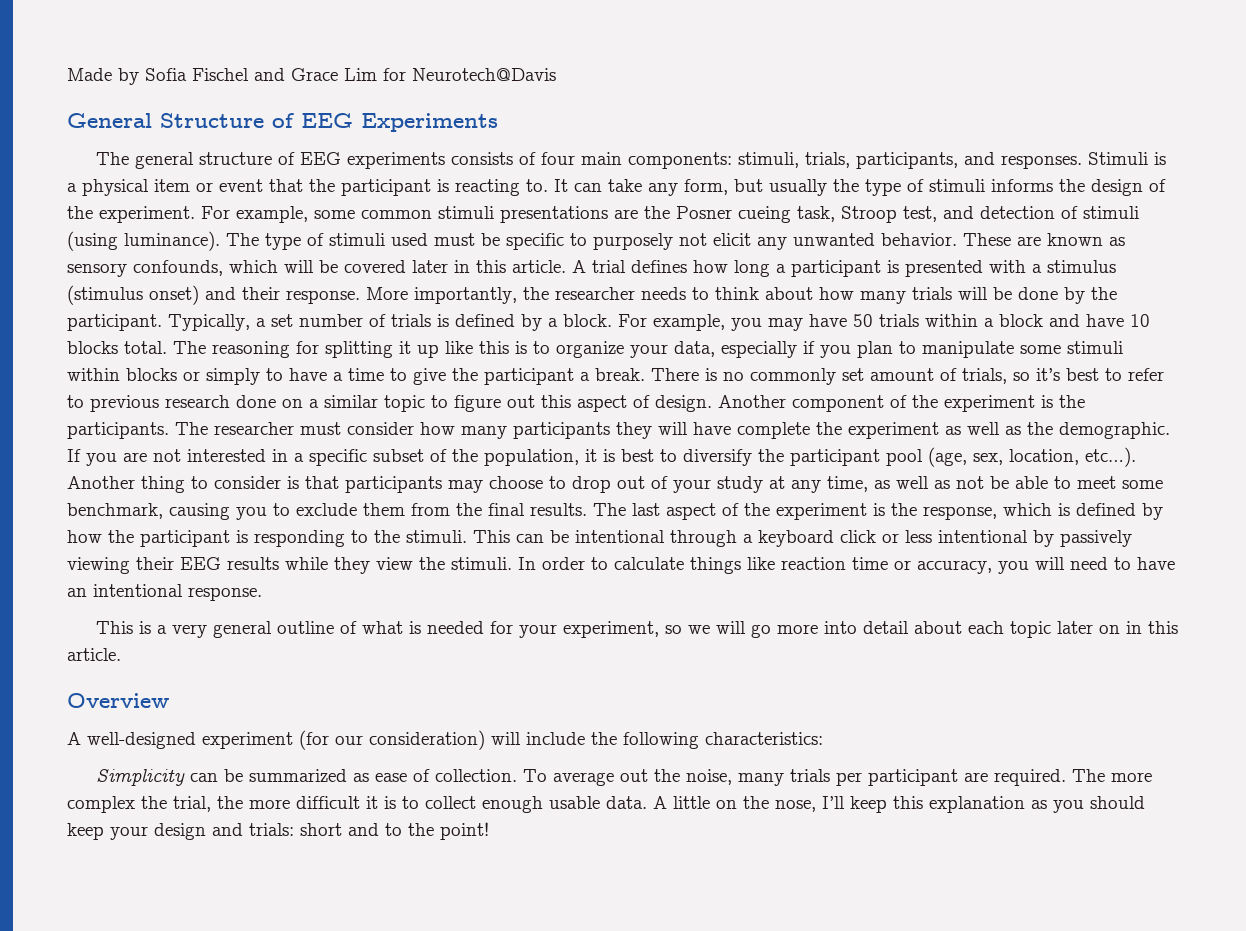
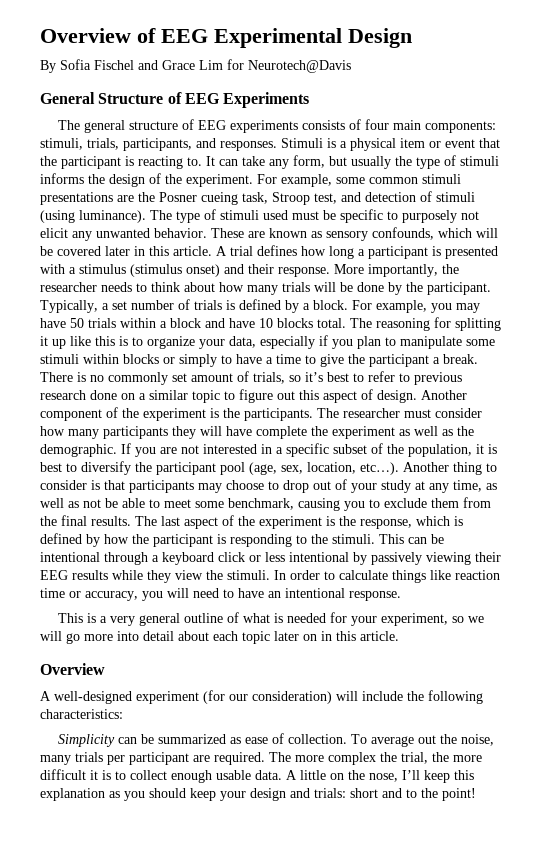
[67,68,139,85] Made by -> [40,28,412,48] [40,60,56,73] Overview of EEG Experimental Design // By

